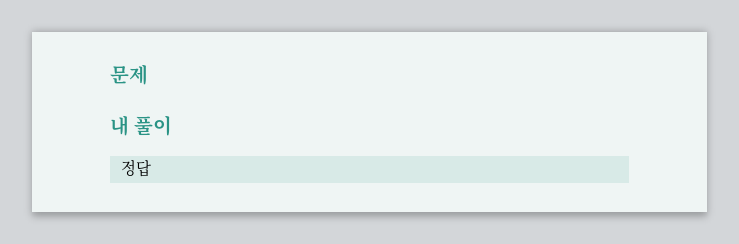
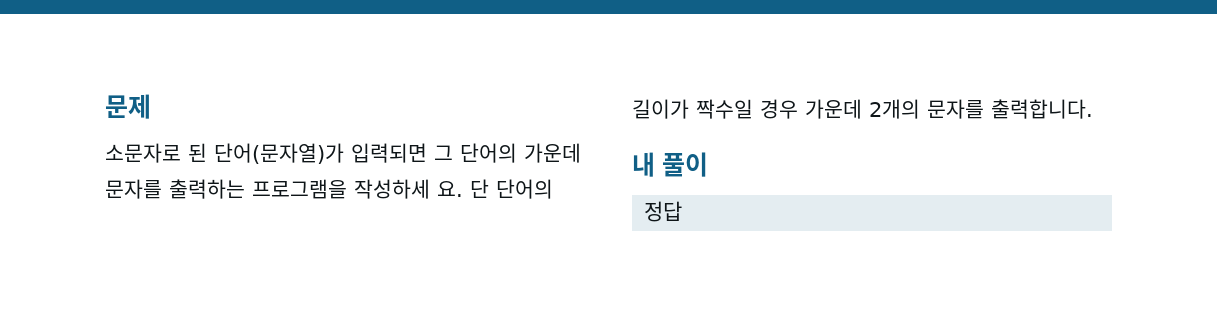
(148, 74) none -> [105,143,581,164] [105,179,553,199] [632,99,1093,119] // 소문자로 된 단어(문자열)가 입력되면 그 단어의 가운데 문자를 출력하는 프로그램을 작성하세 요. 단 단어의 길이가 짝수일 경우 가운데 2개의 문자를 출력합니다.

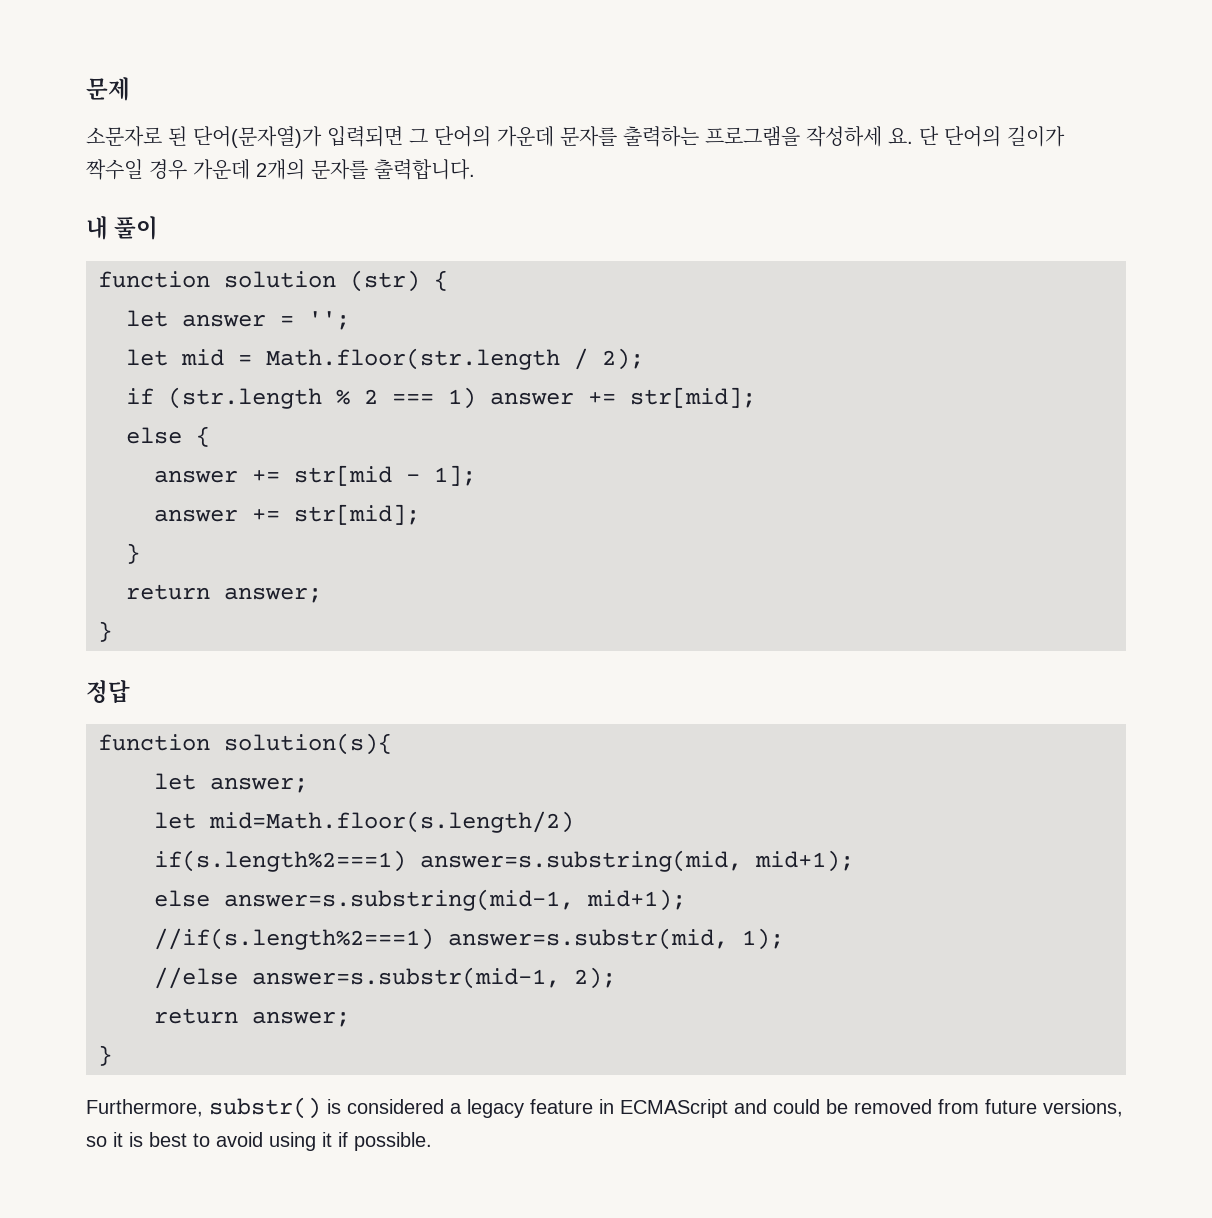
[644,201,683,222] 정답 -> [98,270,448,292] [126,310,350,330] [126,348,644,370] [126,387,756,409] [126,426,210,447] [154,465,476,486] [154,504,420,525] [126,543,140,564] [126,584,322,603] [98,621,112,642] [86,679,130,704] [98,733,392,755] [154,773,308,793] [154,811,574,833] [154,850,854,872] [154,889,686,911] [154,928,784,950] [154,967,616,989] [154,1008,350,1027] [98,1045,112,1066] [86,1097,1123,1119] [86,1132,432,1151] function solution (str) { // let answer = ''; // let mid = Math.floor(str.length / 2); // if (str.length % 2 === 1) answer += str[mid]; // else { // answer += str[mid - 1]; // answer += str[mid]; // } // return answer; // } // 정답 // function solution(s){ // let answer; // let mid=Math.floor(s.length/2) // if(s.length%2===1) answer=s.substring(mid, mid+1); // else answer=s.substring(mid-1, mid+1); // //if(s.length%2===1) answer=s.substr(mid, 1); // //else answer=s.substr(mid-1, 2); // return answer; // } // Furthermore, substr() is considered a legacy feature in ECMAScript and could be removed from future versions, so it is best to avoid using it if possible.

